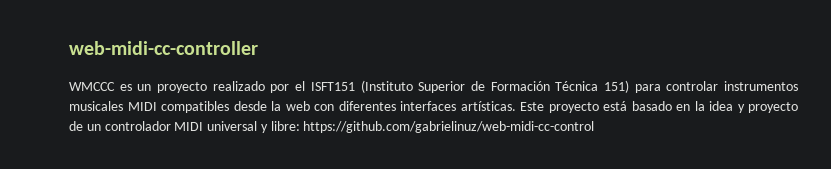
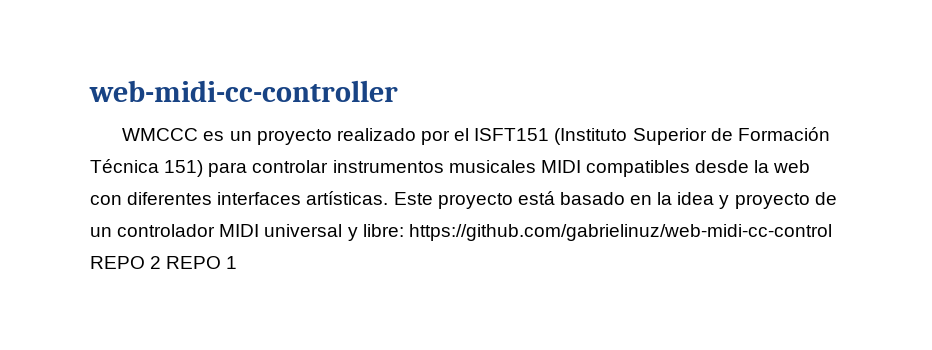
(595, 127) none -> [90,256,238,269] REPO 2 REPO 1

